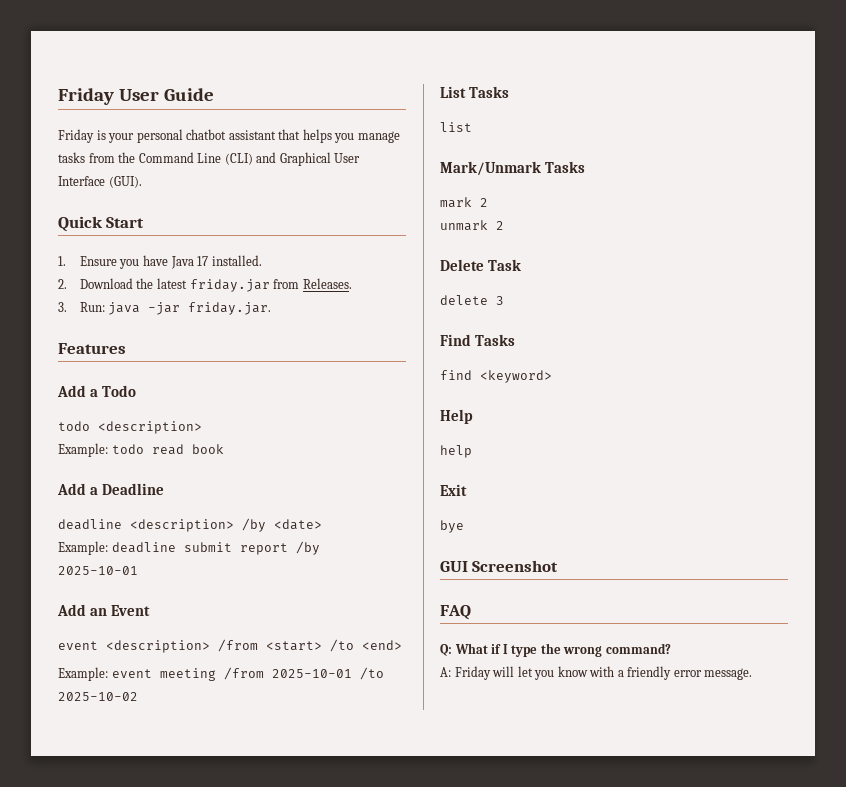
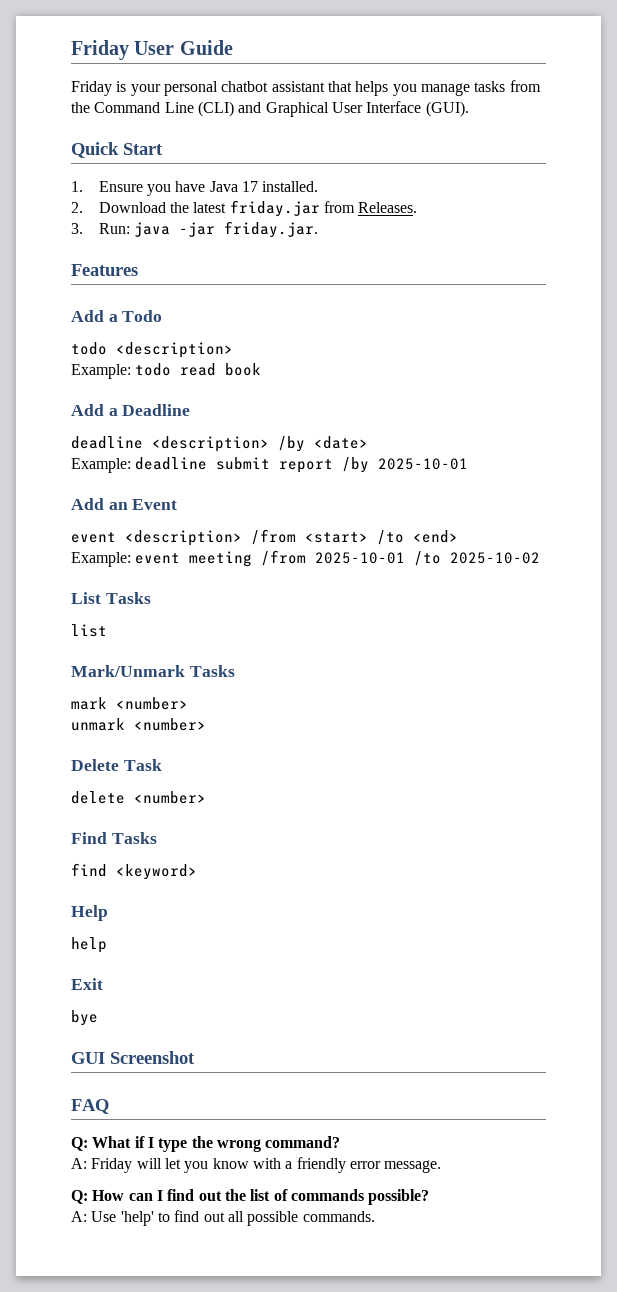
[480,198,488,207] 2 -> [116,697,188,710] <number>
[496,221,504,230] 2 -> [134,718,206,731] <number>
[496,296,504,305] 3 -> [134,791,206,804] <number>
(753, 674) none -> [71,1189,430,1205] [71,1210,375,1226] // Q: How can I find out the list of commands possible? // A: Use 'help' to find out all possible commands.

